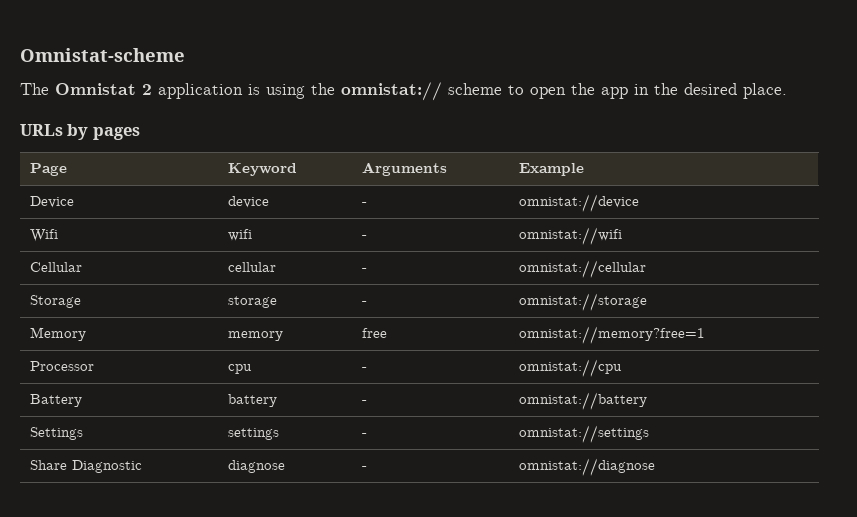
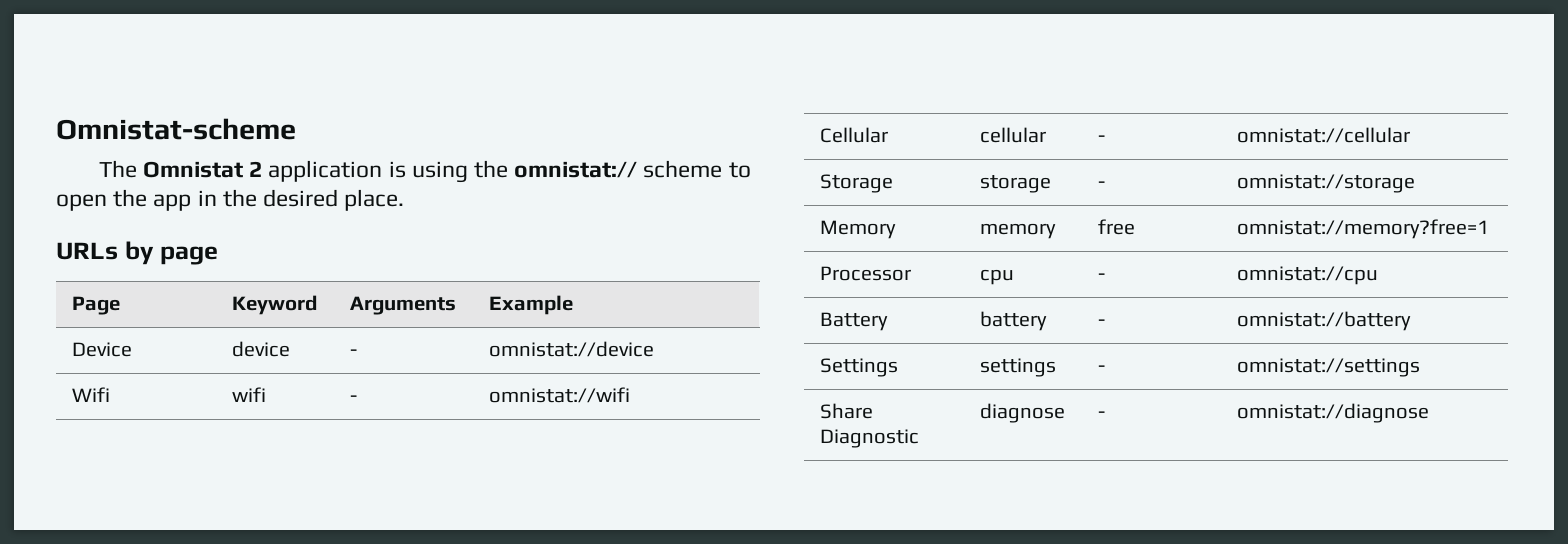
[92,127,140,140] pages -> [159,246,218,265] page

